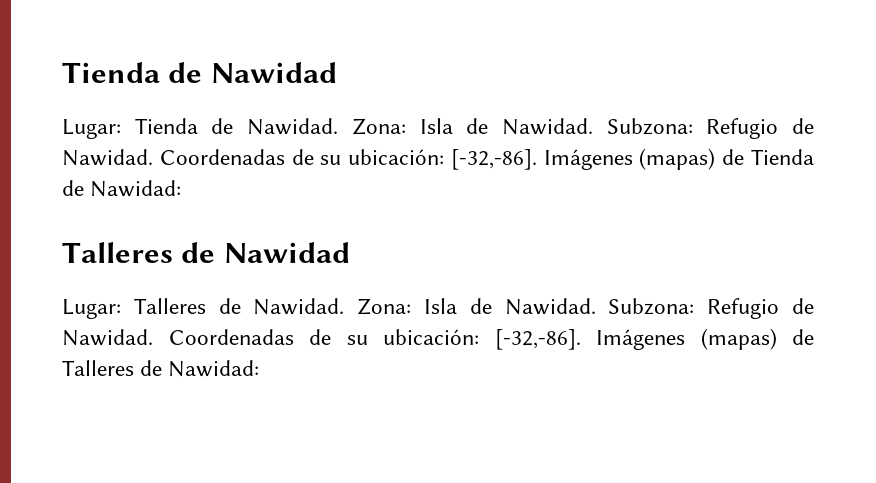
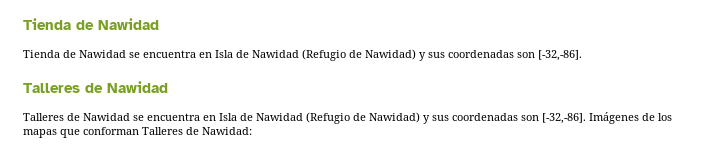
[62,118,814,139] [62,148,814,170] [62,180,182,197] Lugar: Tienda de Nawidad. Zona: Isla de Nawidad. Subzona: Refugio de Nawidad. Coordenadas de su ubicación: [-32,-86]. Imágenes (mapas) de Tienda de Nawidad: -> [23,49,582,61] Tienda de Nawidad se encuentra en Isla de Nawidad (Refugio de Nawidad) y sus coordenadas son [-32,-86].
[62,298,814,319] [62,328,814,350] Lugar: Talleres de Nawidad. Zona: Isla de Nawidad. Subzona: Refugio de Nawidad. Coordenadas de su ubicación: [-32,-86]. Imágenes (mapas) de -> [23,112,672,124] [23,127,139,138] Talleres de Nawidad se encuentra en Isla de Nawidad (Refugio de Nawidad) y sus coordenadas son [-32,-86]. Imágenes de los mapas que conforman

